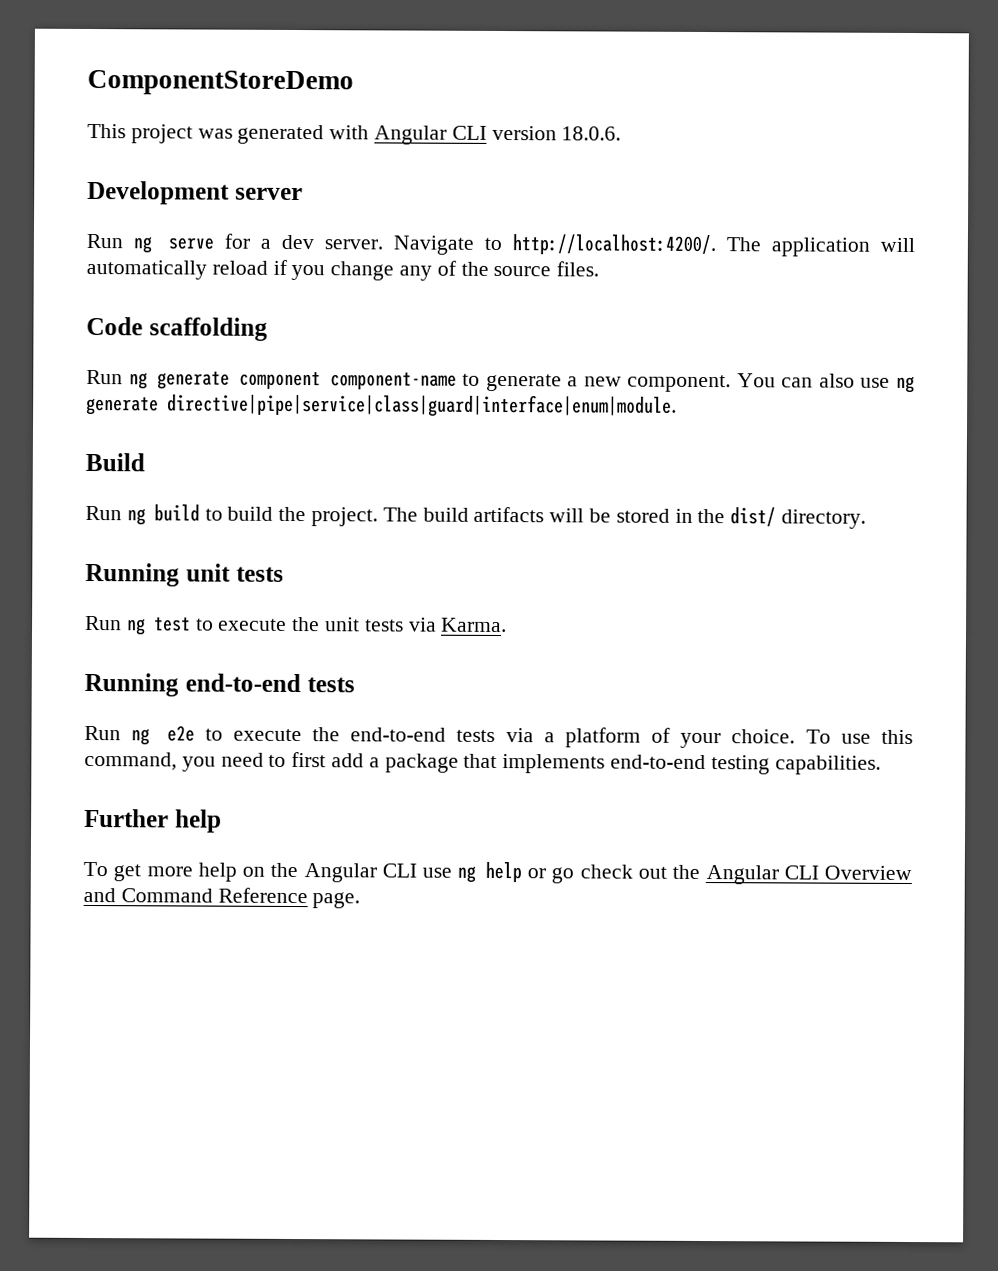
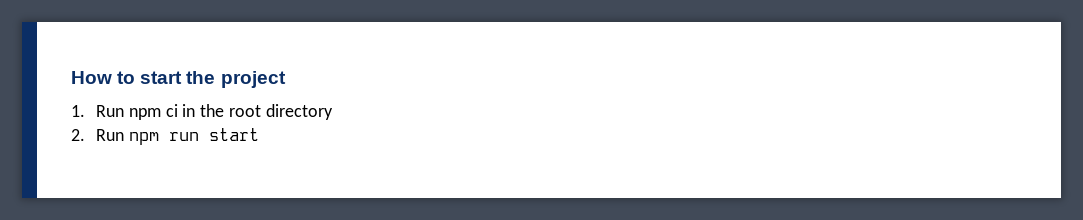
[87,69,354,96] [87,123,622,145] [87,180,303,205] [86,233,916,257] [86,259,600,281] [86,316,268,341] [86,369,915,394] [86,393,677,418] [85,452,145,472] [85,504,867,529] [85,562,284,587] [85,615,508,636] [84,672,355,697] [84,725,913,749] [84,751,881,775] [84,808,222,833] [83,861,912,885] [83,887,361,909] ComponentStoreDemo // This project was generated with Angular CLI version 18.0.6. // Development server // Run ng serve for a dev server. Navigate to http://localhost:4200/. The application will automatically reload if you change any of the source files. // Code scaffolding // Run ng generate component component-name to generate a new component. You can also use ng generate directive|pipe|service|class|guard|interface|enum|module. // Build // Run ng build to build the project. The build artifacts will be stored in the dist/ directory. // Running unit tests // Run ng test to execute the unit tests via Karma. // Running end-to-end tests // Run ng e2e to execute the end-to-end tests via a platform of your choice. To use this command, you need to first add a package that implements end-to-end testing capabilities. // Further help // To get more help on the Angular CLI use ng help or go check out the Angular CLI Overview and Command Reference page. -> [71,71,286,88] [71,104,333,120] [71,128,259,145] How to start the project // 1. Run npm ci in the root directory // 2. Run npm run start

